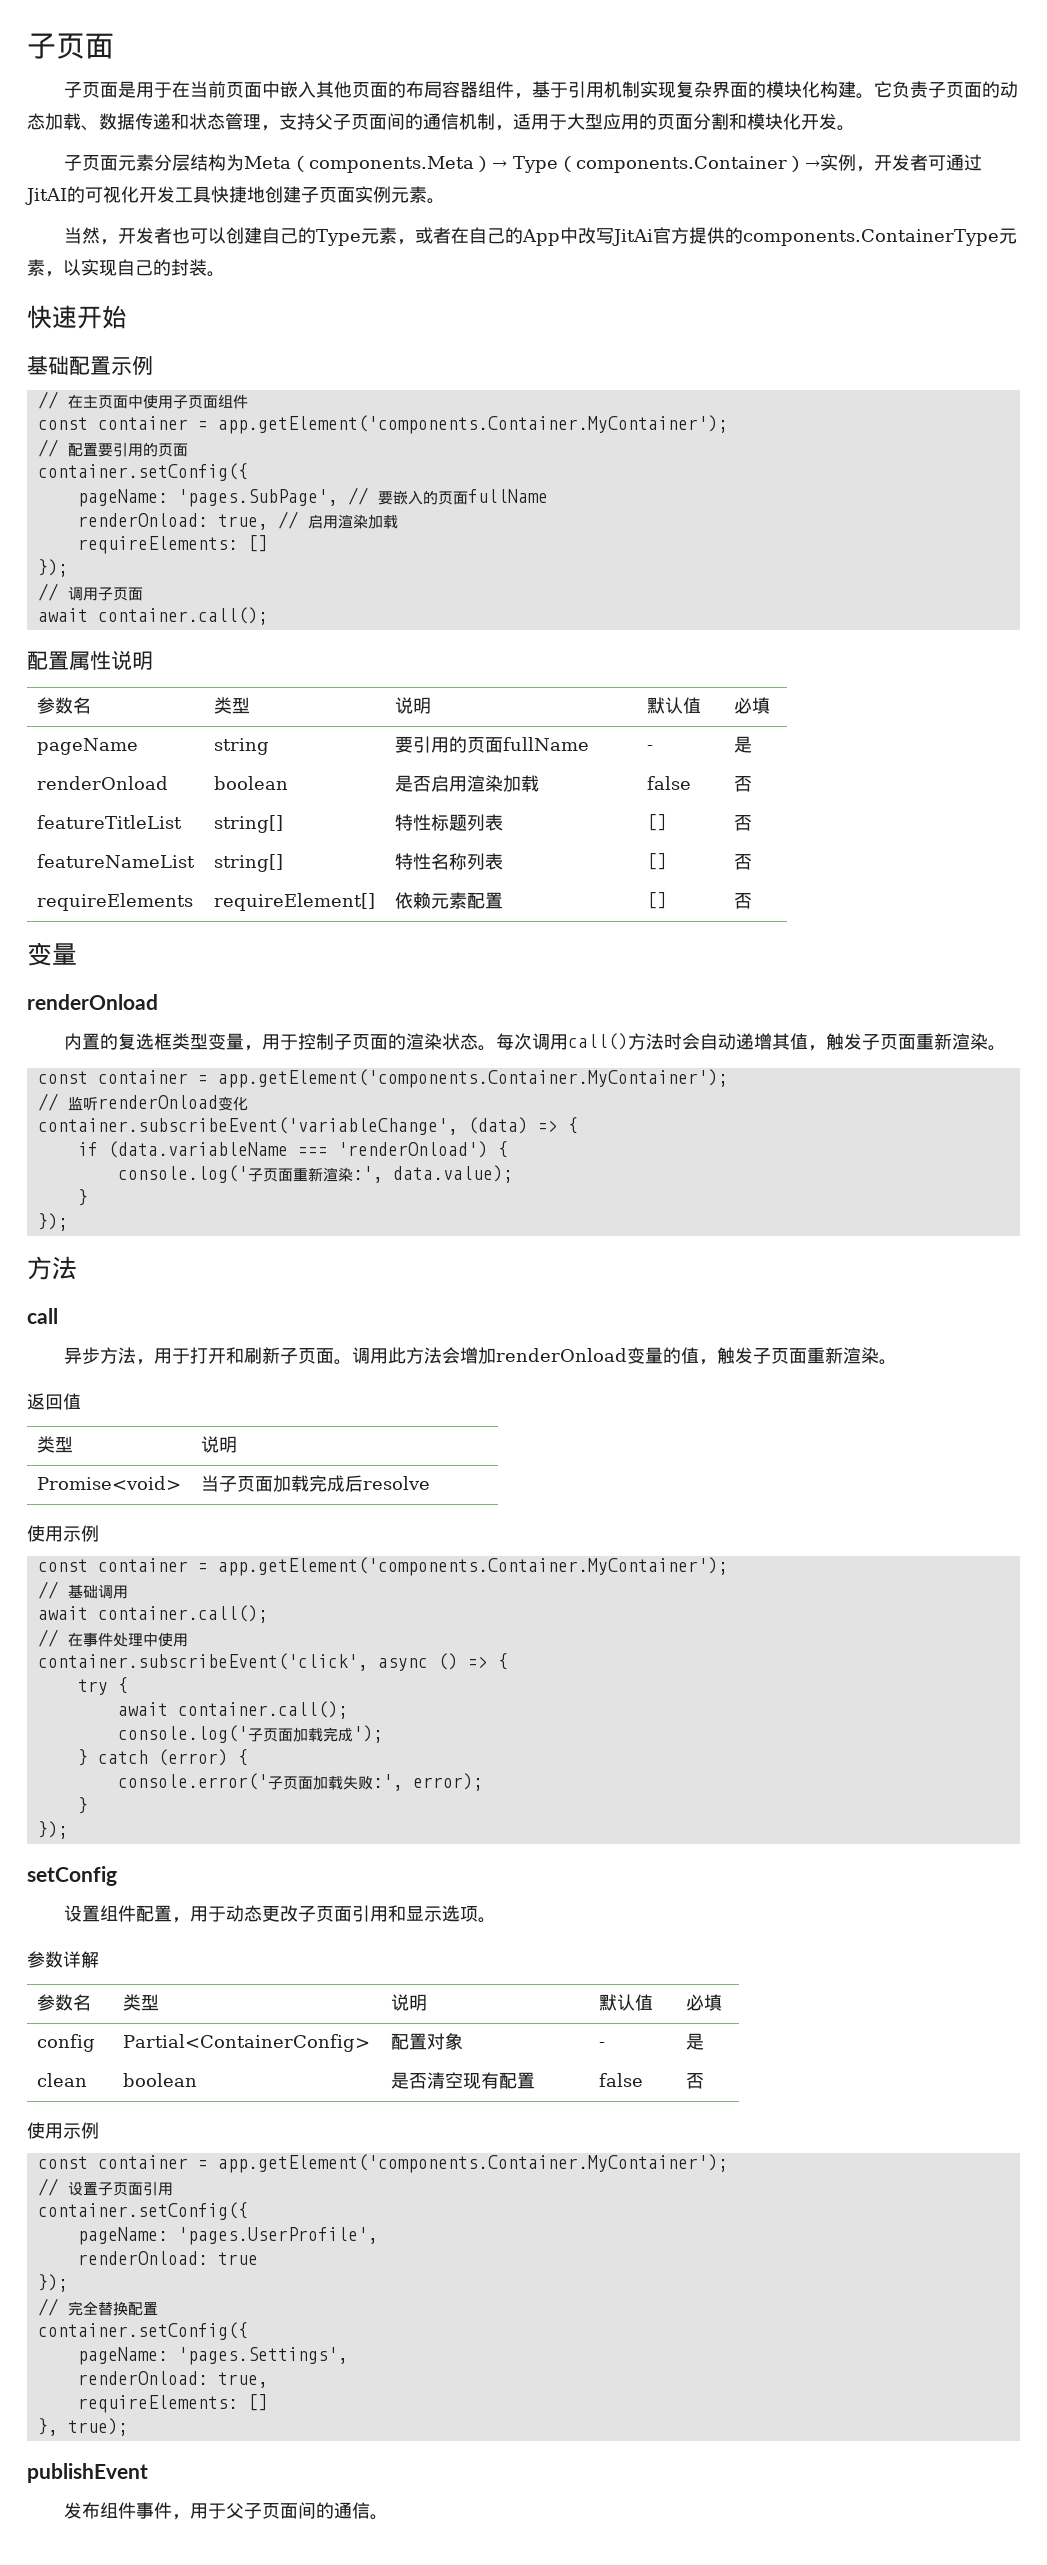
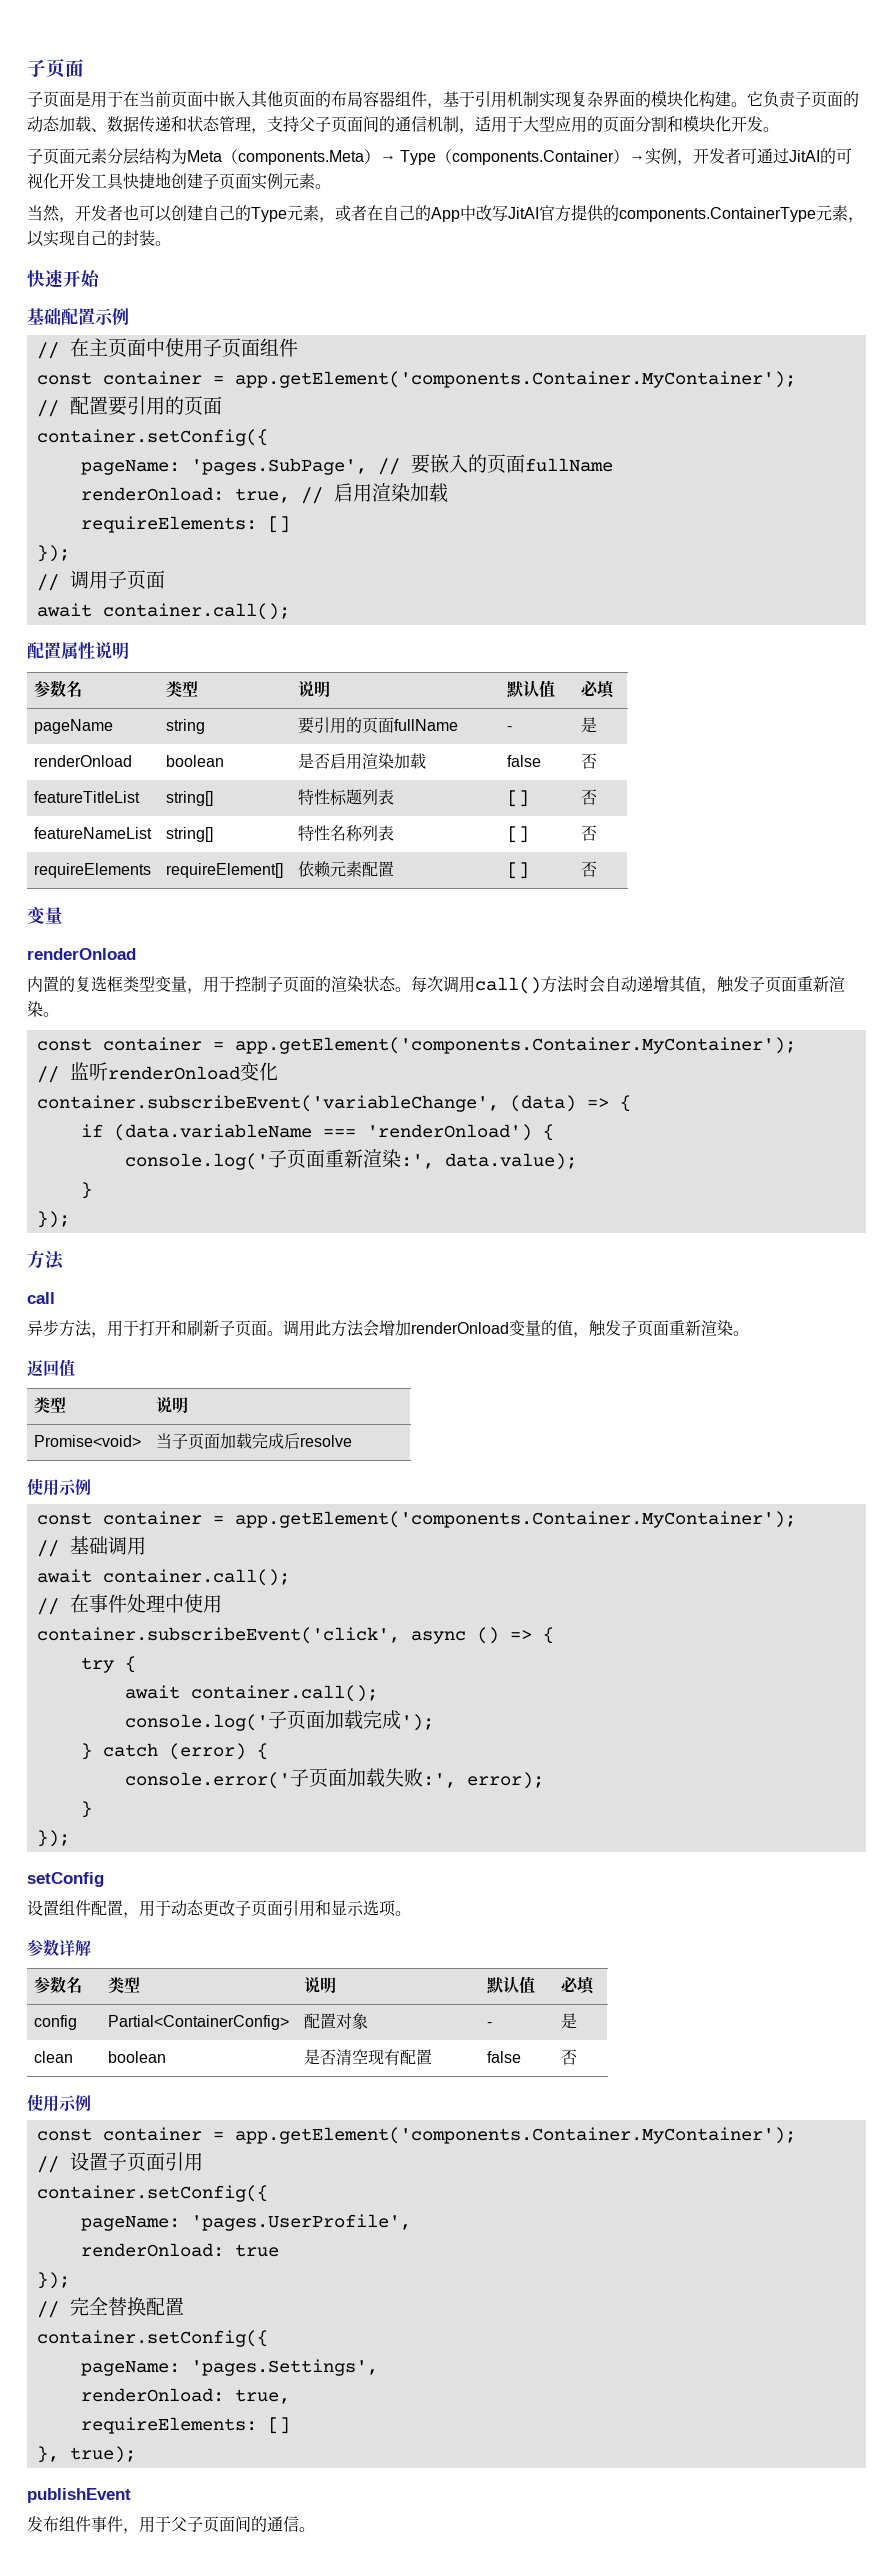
[612,229,654,246] JitAi -> [508,207,539,219] JitAI

